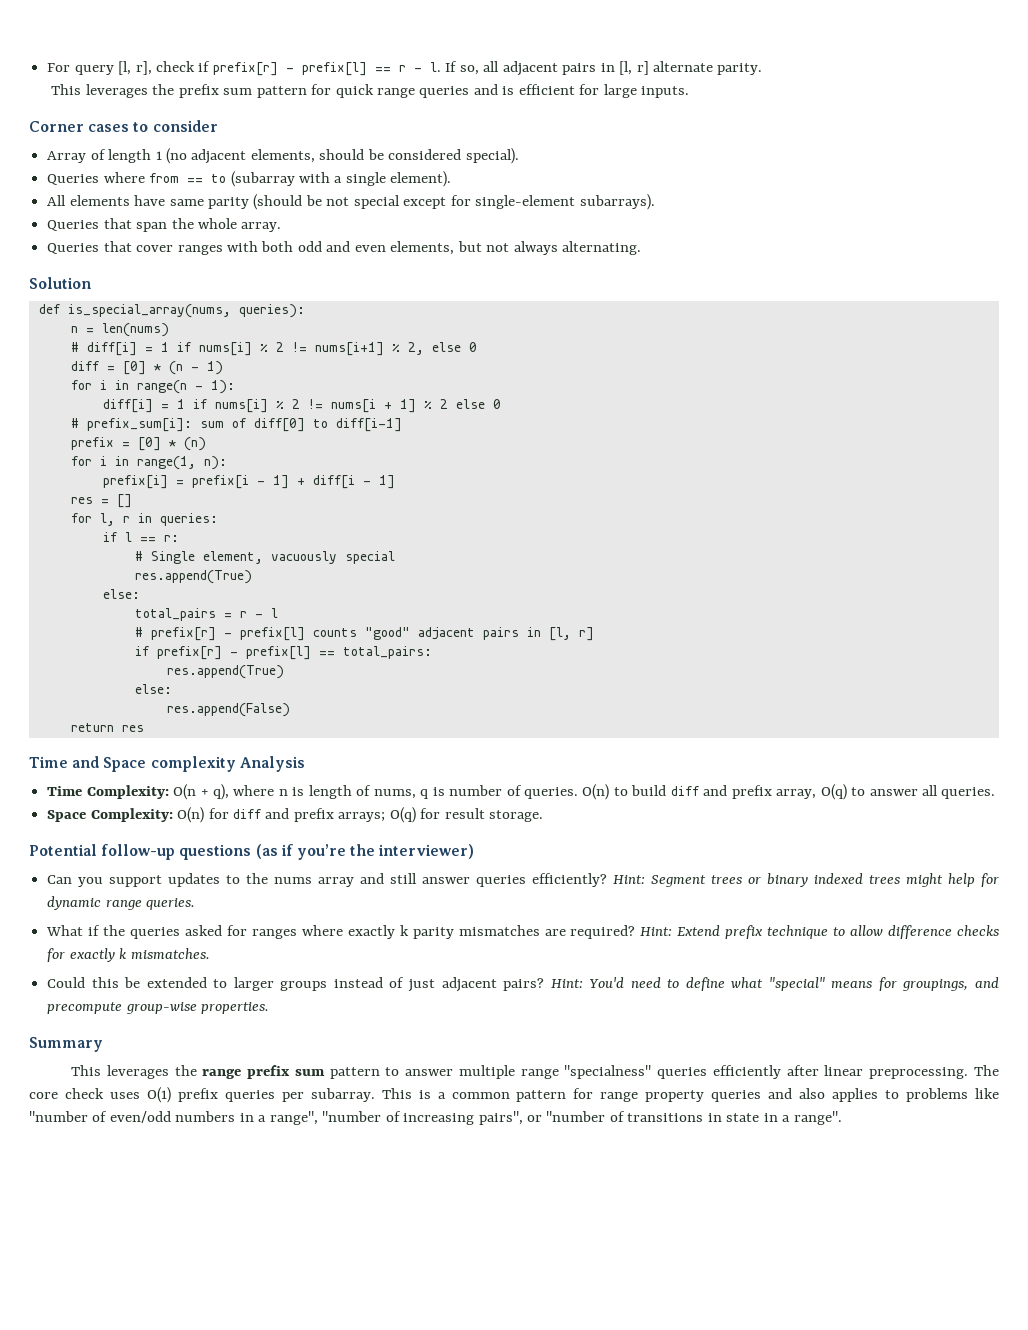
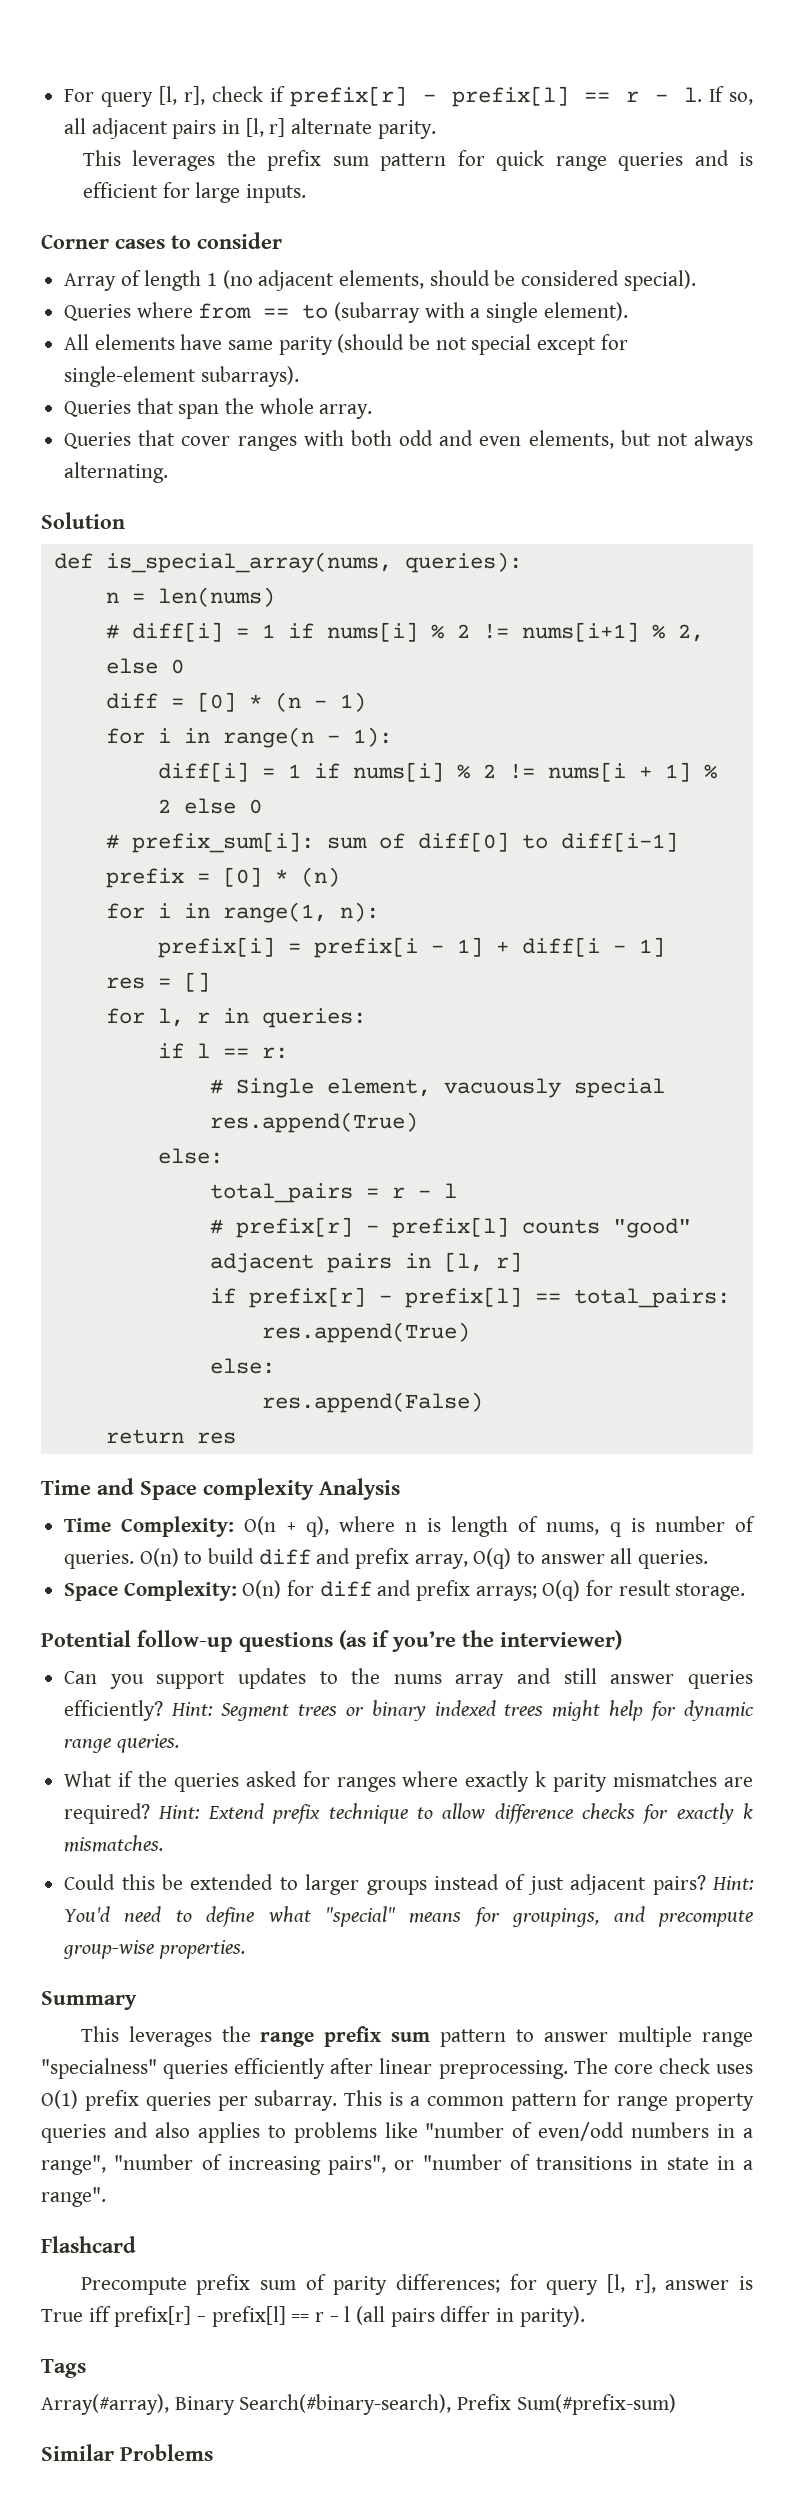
(842, 1118) none -> [41,2236,136,2253] [80,2274,753,2295] [41,2306,585,2327] [41,2359,86,2378] [41,2394,676,2415] [41,2444,213,2461] // Flashcard // Precompute prefix sum of parity differences; for query [l, r], answer is True iff prefix[r] − prefix[l] == r − l (all pairs differ in parity). // Tags // Array(#array), Binary Search(#binary-search), Prefix Sum(#prefix-sum) // Similar Problems

